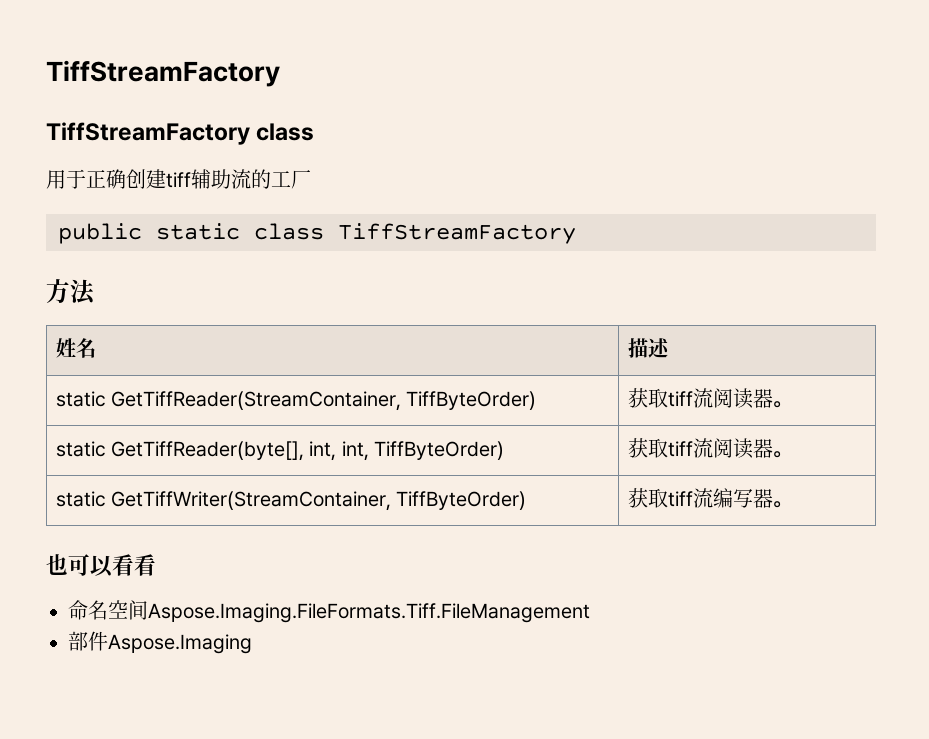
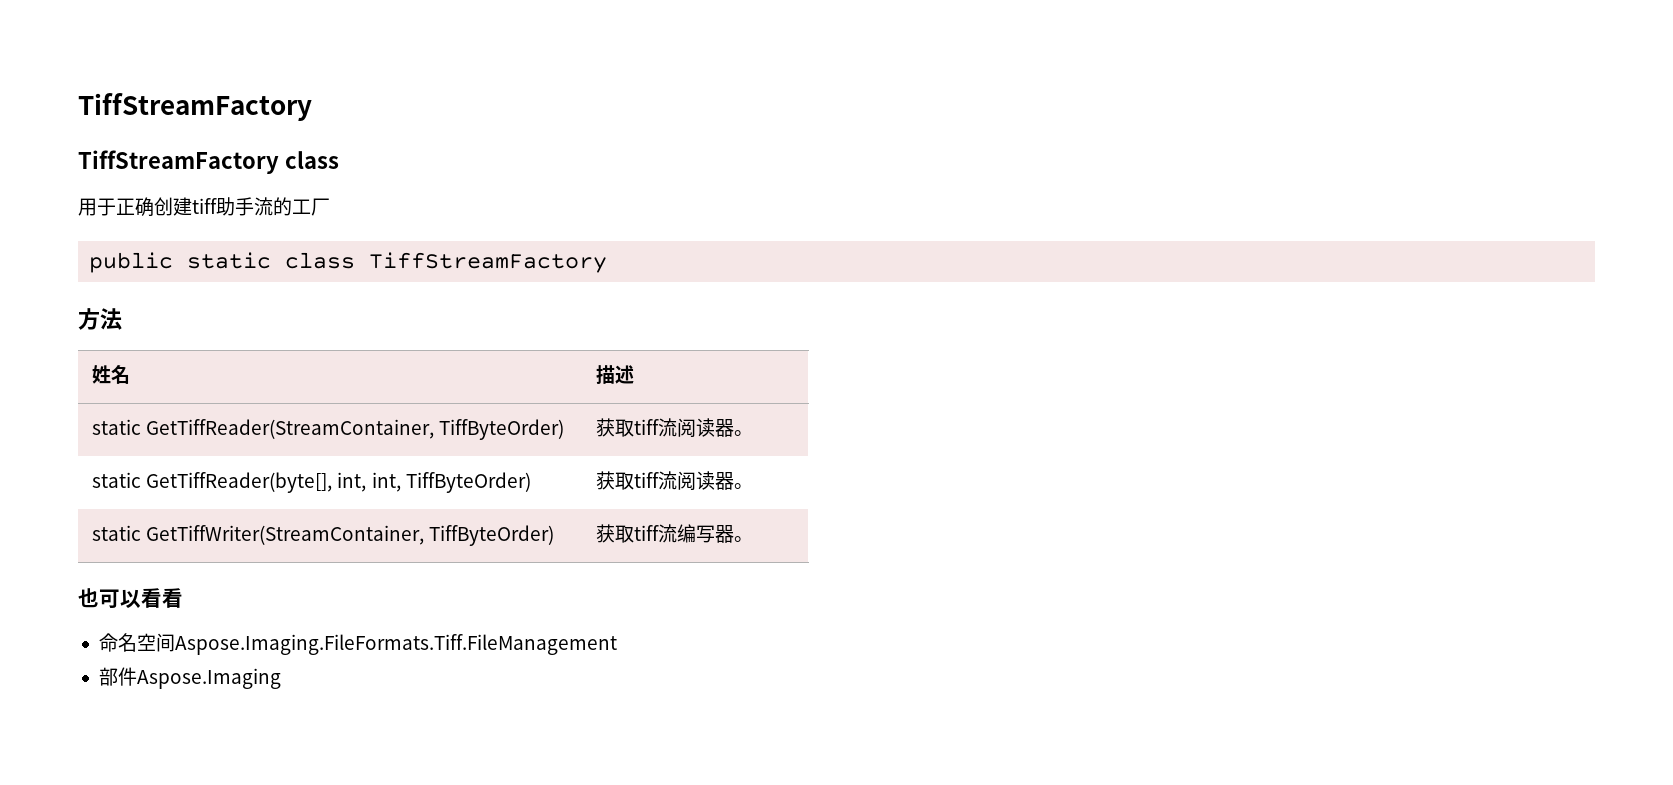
[191,169,231,189] 辅助 -> [216,197,254,216] 助手

